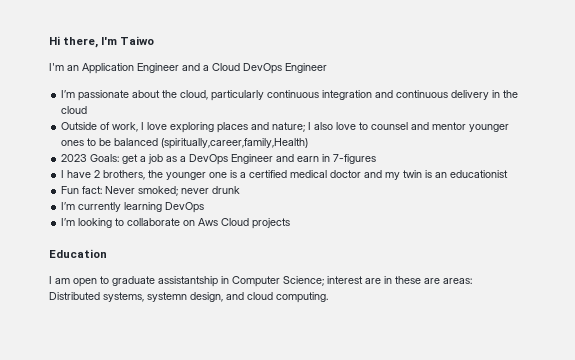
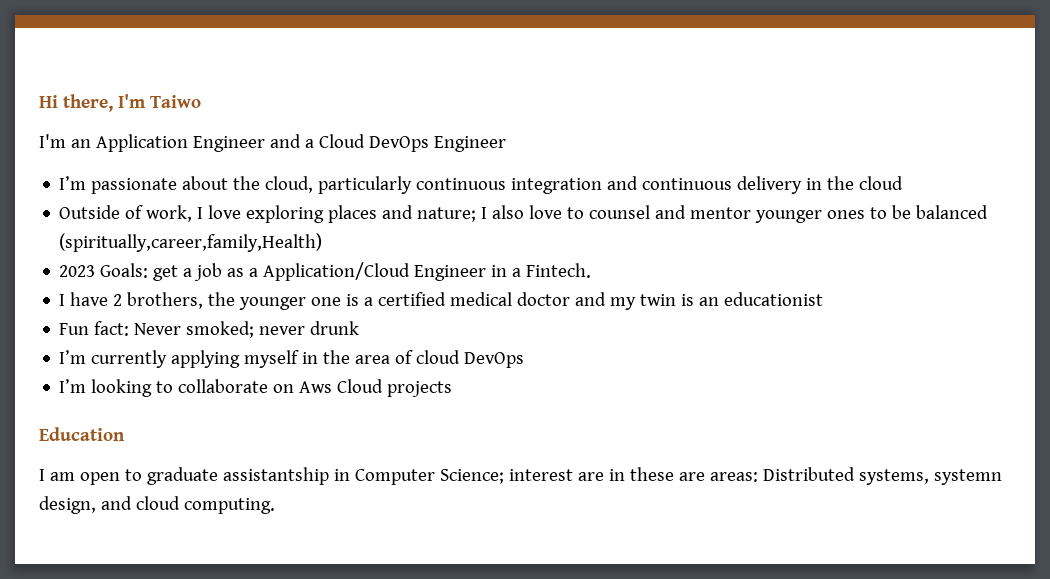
[189,154,377,165] DevOps Engineer and earn in 7-figures -> [263,262,592,281] Application/Cloud Engineer in a Fintech.
[124,202,163,212] learning -> [171,350,461,368] applying myself in the area of cloud

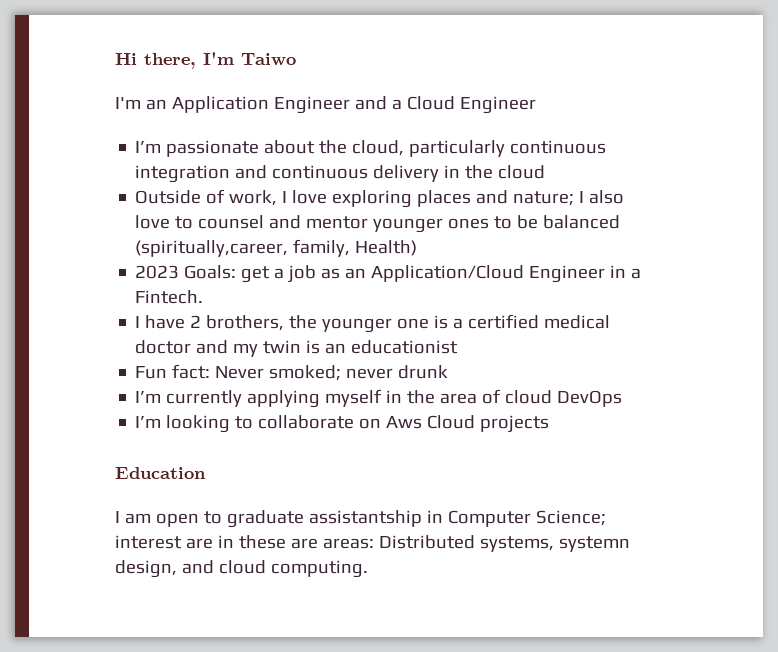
[368,136,429,152] DevOps -> (455, 103) none
[59,233,323,252] (spiritually,career,family,Health) -> [135,239,418,257] (spiritually,career, family, Health)
[249,268,259,277] a -> [345,268,367,279] an

